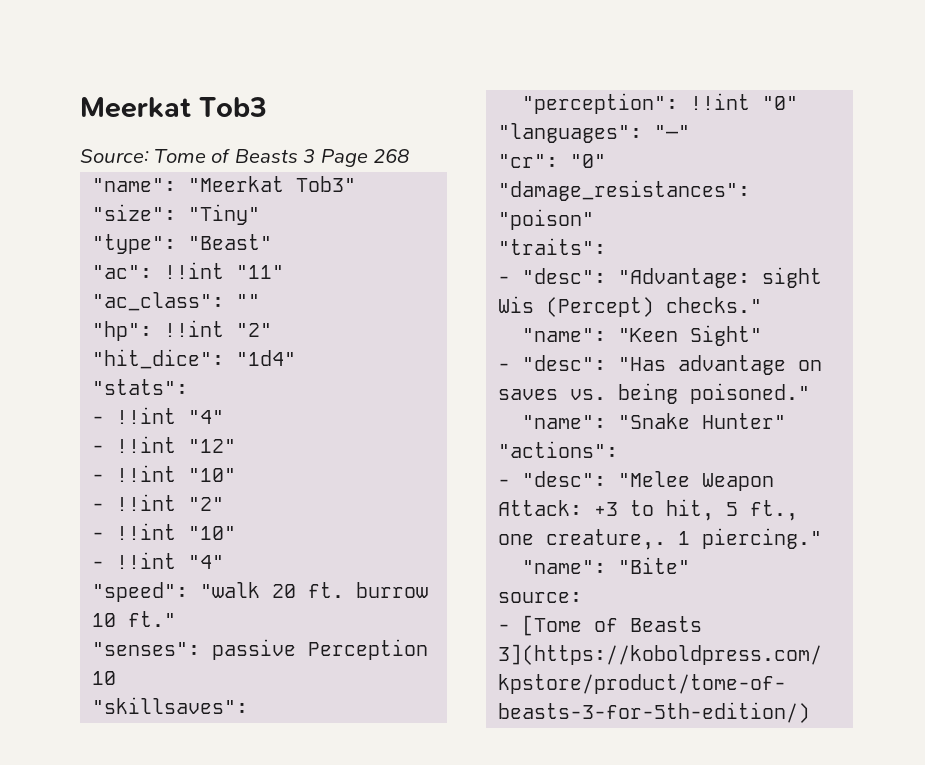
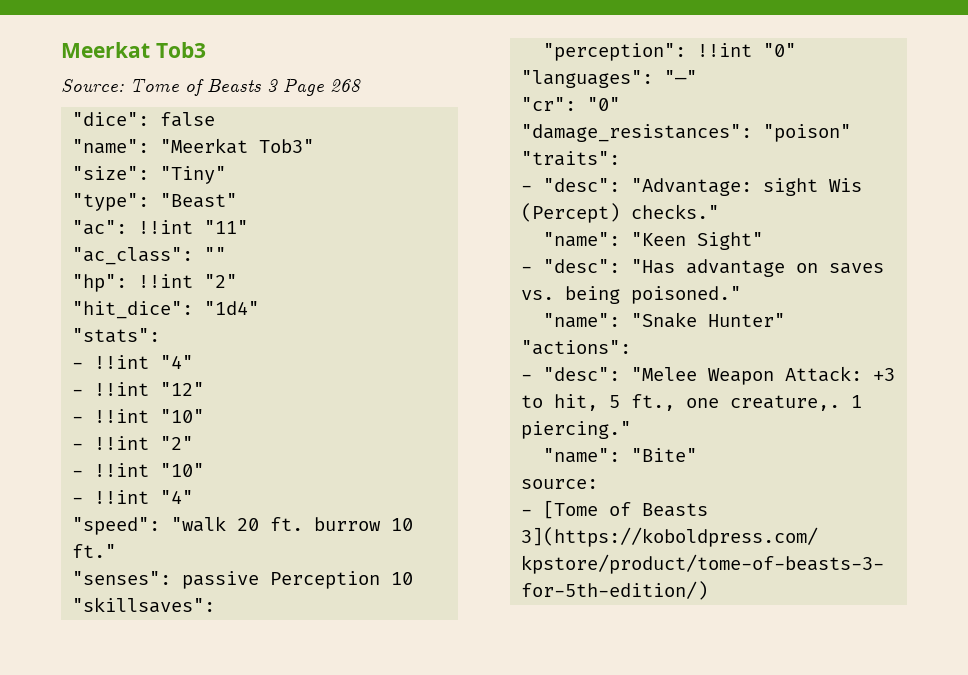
(410, 156) none -> [72,112,216,127] // "dice": false

